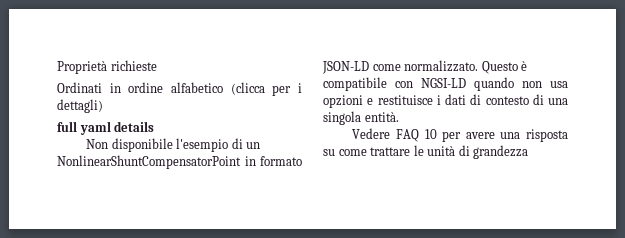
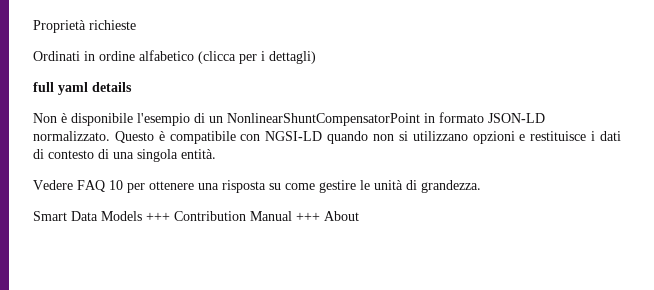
(109, 144) none -> [61,113,67,123] è
[372,64,401,71] come -> (545, 118) none
[550,81,568,88] usa -> [398,131,468,141] si utilizzano
[465,132,495,139] avere -> [149,181,194,190] ottenere
[370,147,411,156] trattare -> [319,180,356,193] gestire
[473,145,529,159] grandezza -> [421,180,481,193] [33,211,359,221] grandezza. // Smart Data Models +++ Contribution Manual +++ About

